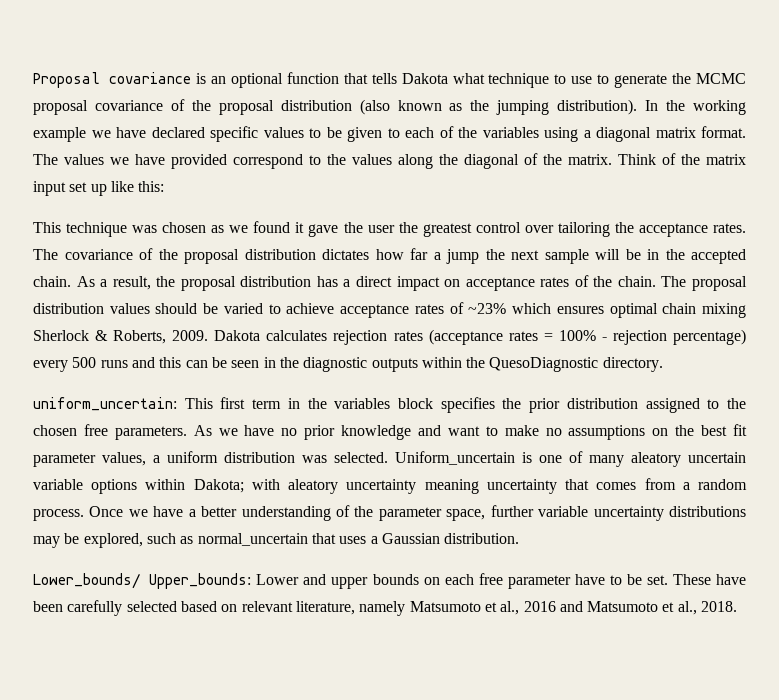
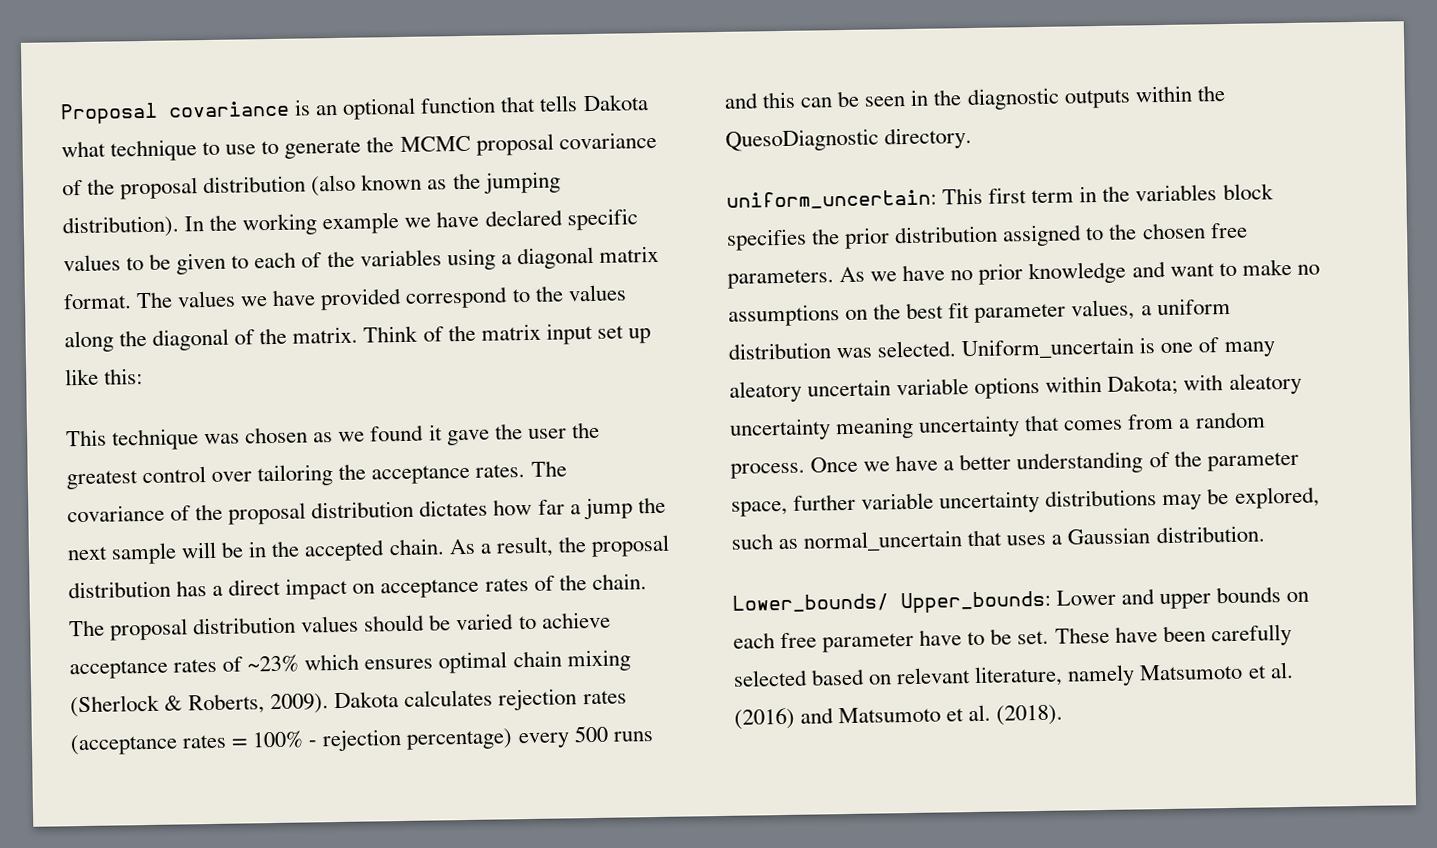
[33,330,89,341] Sherlock -> [70,694,160,718] (Sherlock
[172,330,209,341] 2009. -> [270,693,330,715] 2009).
[500,601,556,615] al., 2016 -> [1269,662,1294,679] [734,707,795,730] al. (2016)
[677,601,738,615] al., 2018. -> [968,704,1064,726] al. (2018).

